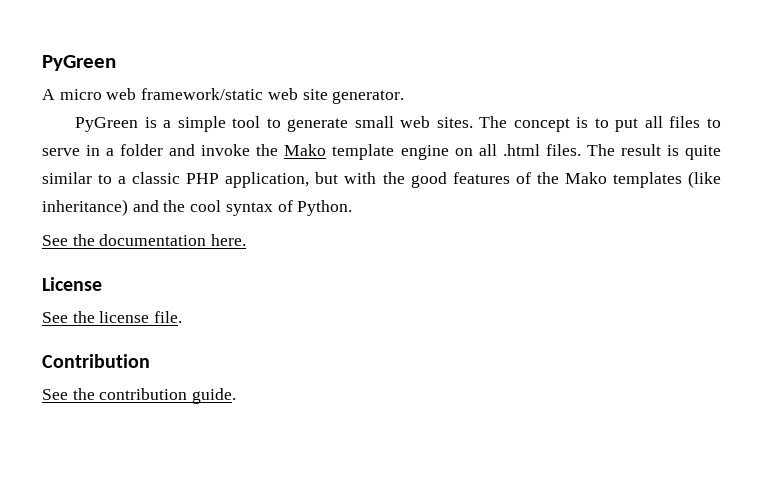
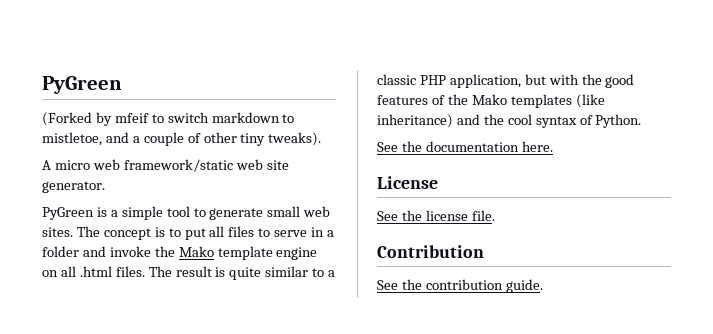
[42,55,116,71] PyGreen -> [42,76,122,94] [42,112,295,126] [42,132,322,146] PyGreen // (Forked by mfeif to switch markdown to mistletoe, and a couple of other tiny tweaks).

